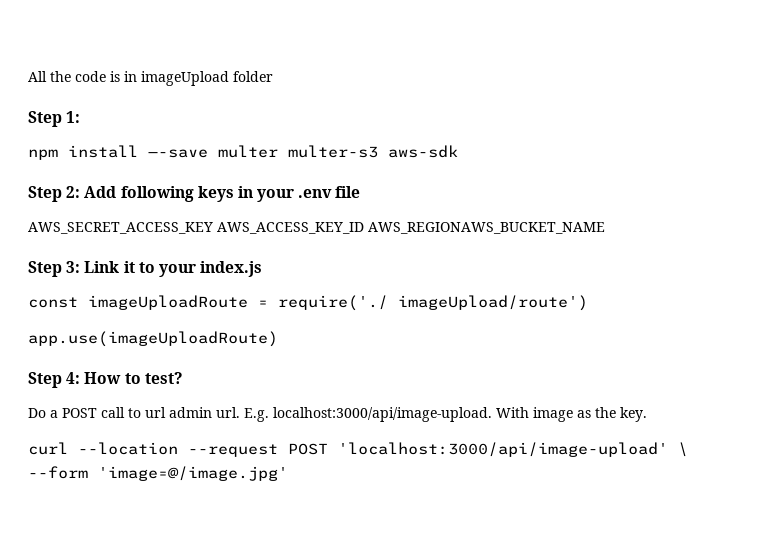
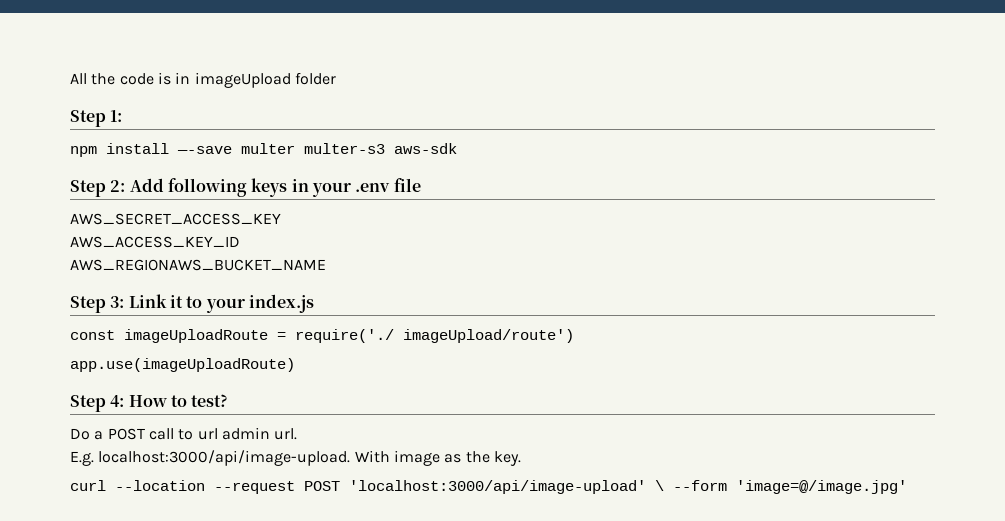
(213, 228) none -> (281, 219) //
(364, 228) none -> (240, 242) //
(240, 412) none -> (298, 434) //

